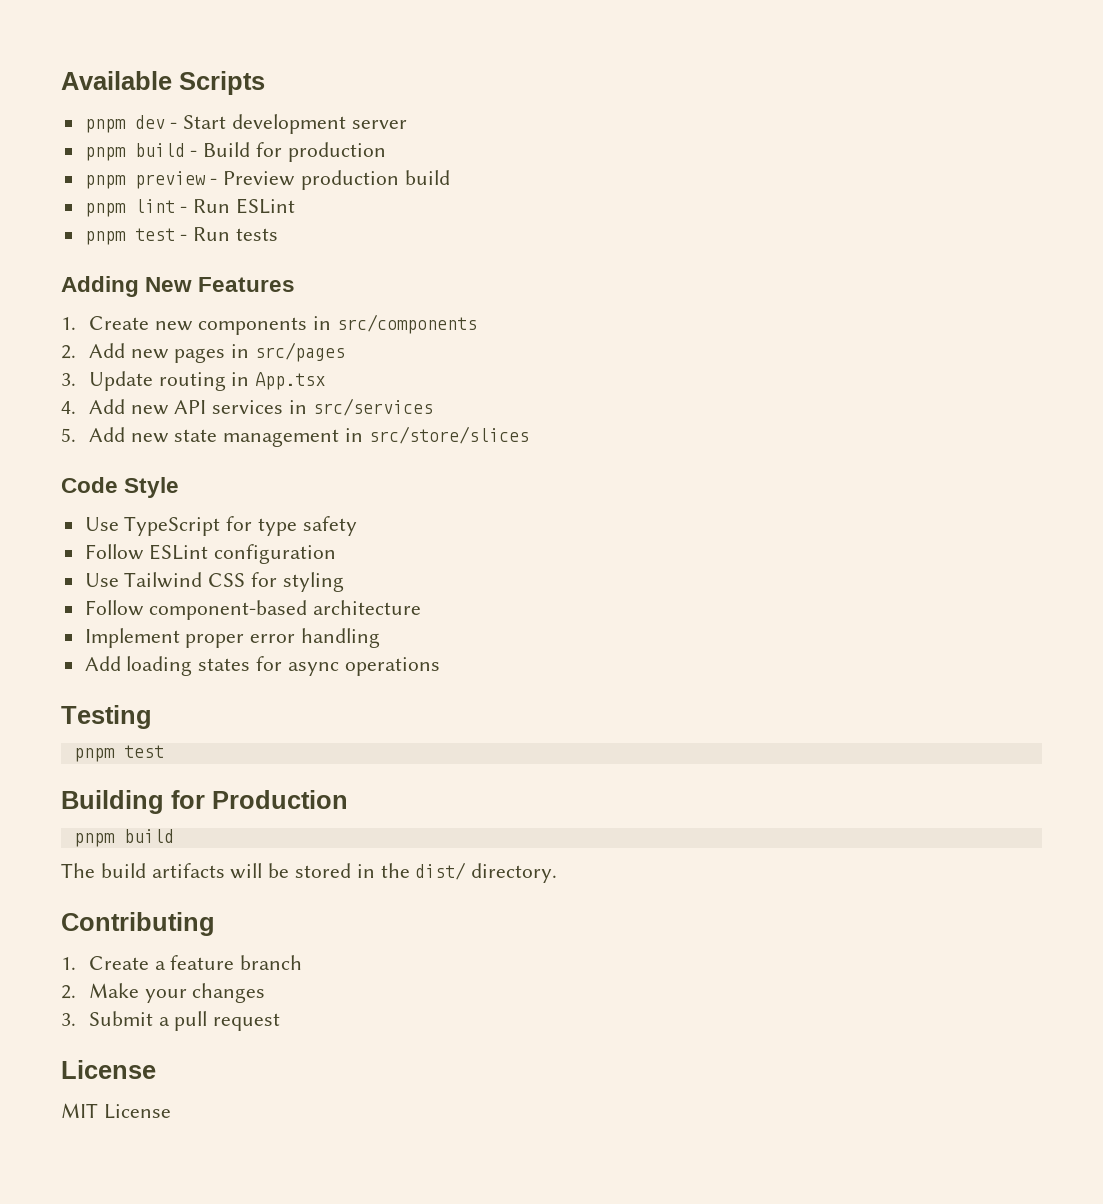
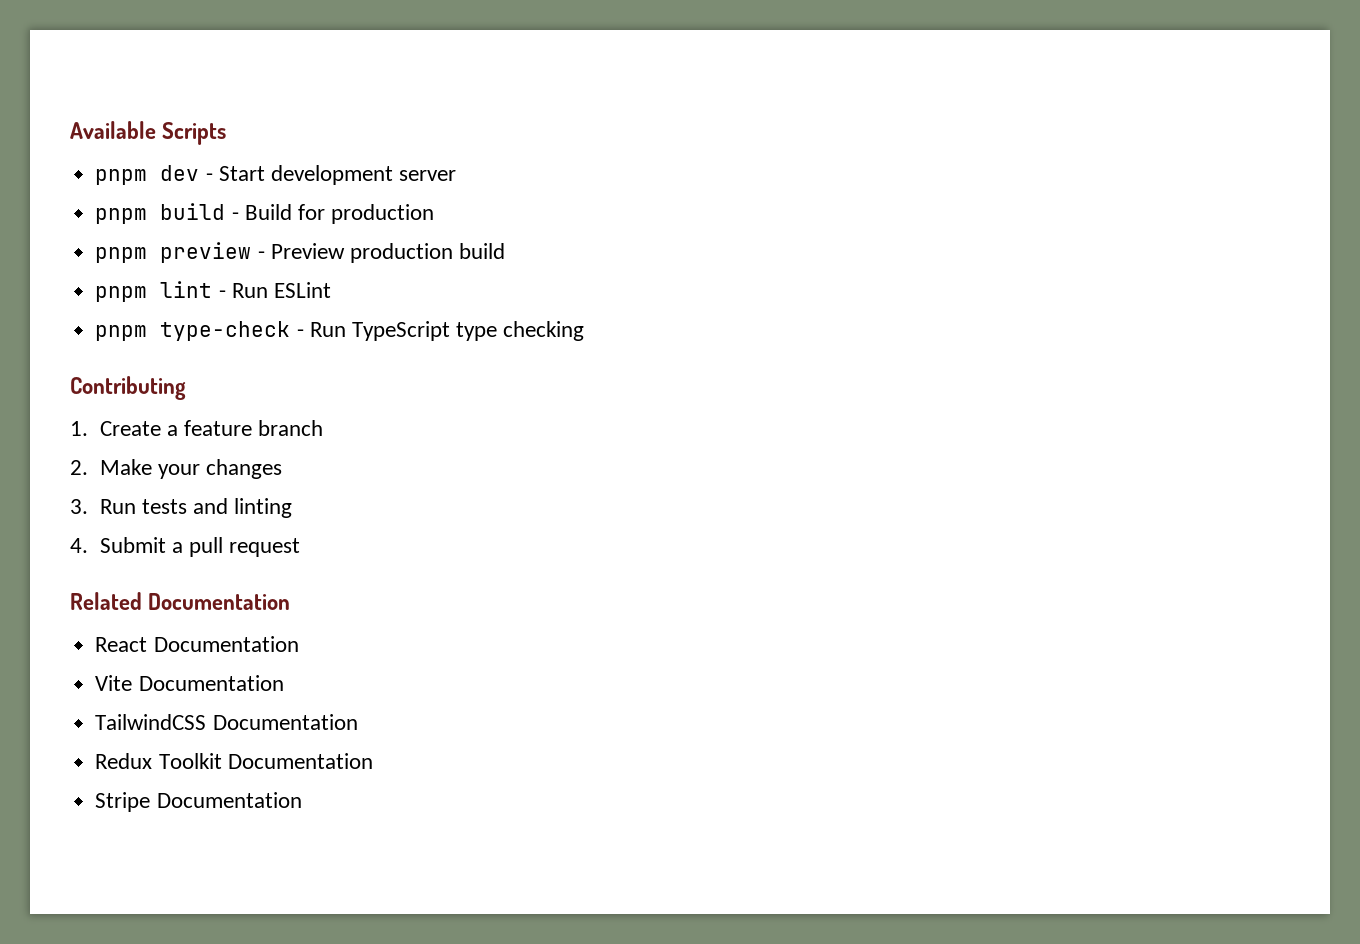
[134,227,279,241] [61,276,296,297] [61,314,478,335] [61,342,346,363] [61,371,326,391] [61,398,433,416] [61,426,529,447] [61,477,180,498] [84,516,357,536] [84,544,337,564] [84,572,344,592] [84,600,422,620] [84,628,381,648] [84,656,440,676] [61,705,152,729] [73,745,164,762] [61,790,348,814] [73,829,174,847] [61,862,558,883] test - Run tests // Adding New Features // 1. Create new components in src/components // 2. Add new pages in src/pages // 3. Update routing in App.tsx // 4. Add new API services in src/services // 5. Add new state management in src/store/slices // Code Style // Use TypeScript for type safety // Follow ESLint configuration // Use Tailwind CSS for styling // Follow component-based architecture // Implement proper error handling // Add loading states for async operations // Testing // pnpm test // Building for Production // pnpm build // The build artifacts will be stored in the dist/ directory. -> [160,321,585,341] type-check - Run TypeScript type checking
(76, 1019) none -> [99,498,293,518] [70,538,88,553] Run tests and linting // 4.
[61,1060,156,1079] [61,1103,171,1119] License // MIT License -> [70,592,291,610] [95,636,299,652] [95,675,284,691] [95,714,358,730] [95,753,373,769] [95,792,302,812] Related Documentation // React Documentation // Vite Documentation // TailwindCSS Documentation // Redux Toolkit Documentation // Stripe Documentation

